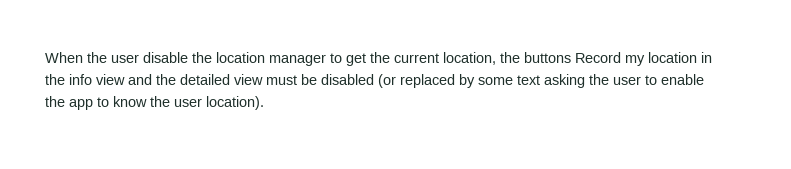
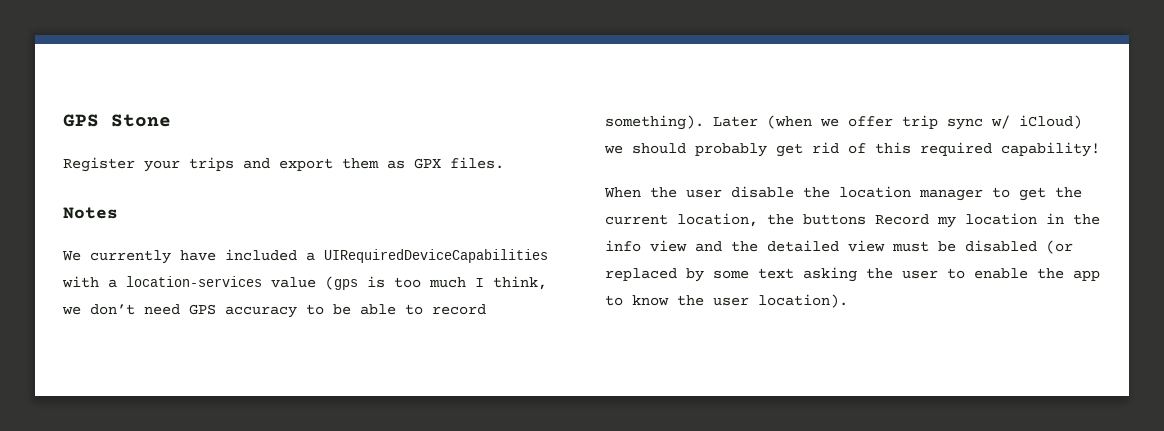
(45, 57) none -> [63,114,171,127] [63,157,504,172] [63,207,118,219] [62,249,548,264] [62,276,547,290] [62,304,486,318] [605,115,1082,130] [604,142,1100,157] GPS Stone // Register your trips and export them as GPX files. // Notes // We currently have included a UIRequiredDeviceCapabilities with a location-services value (gps is too much I think, we don’t need GPS accuracy to be able to record something). Later (when we offer trip sync w/ iCloud) we should probably get rid of this required capability! //

